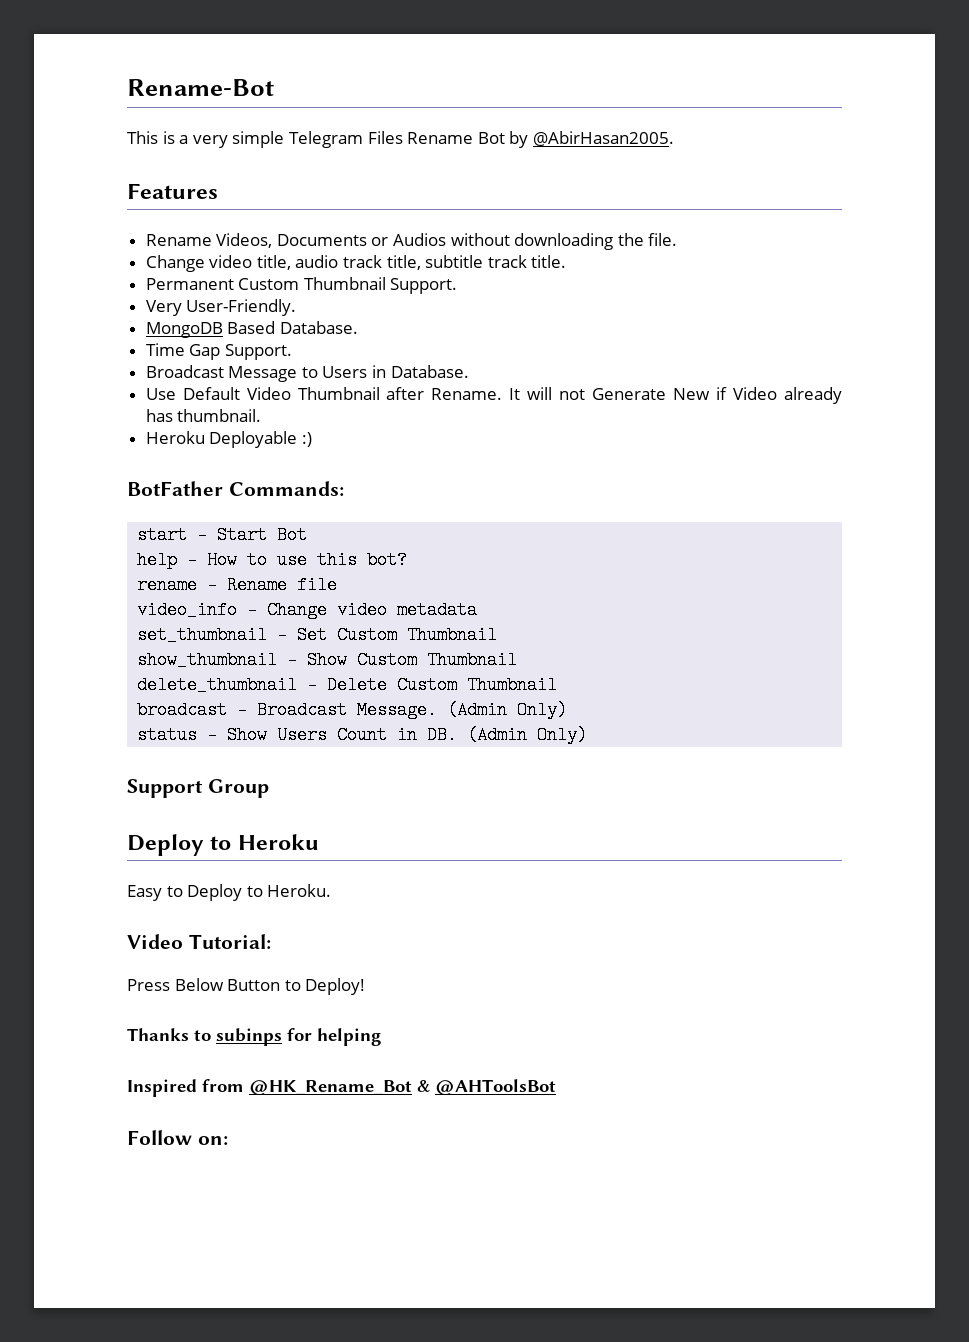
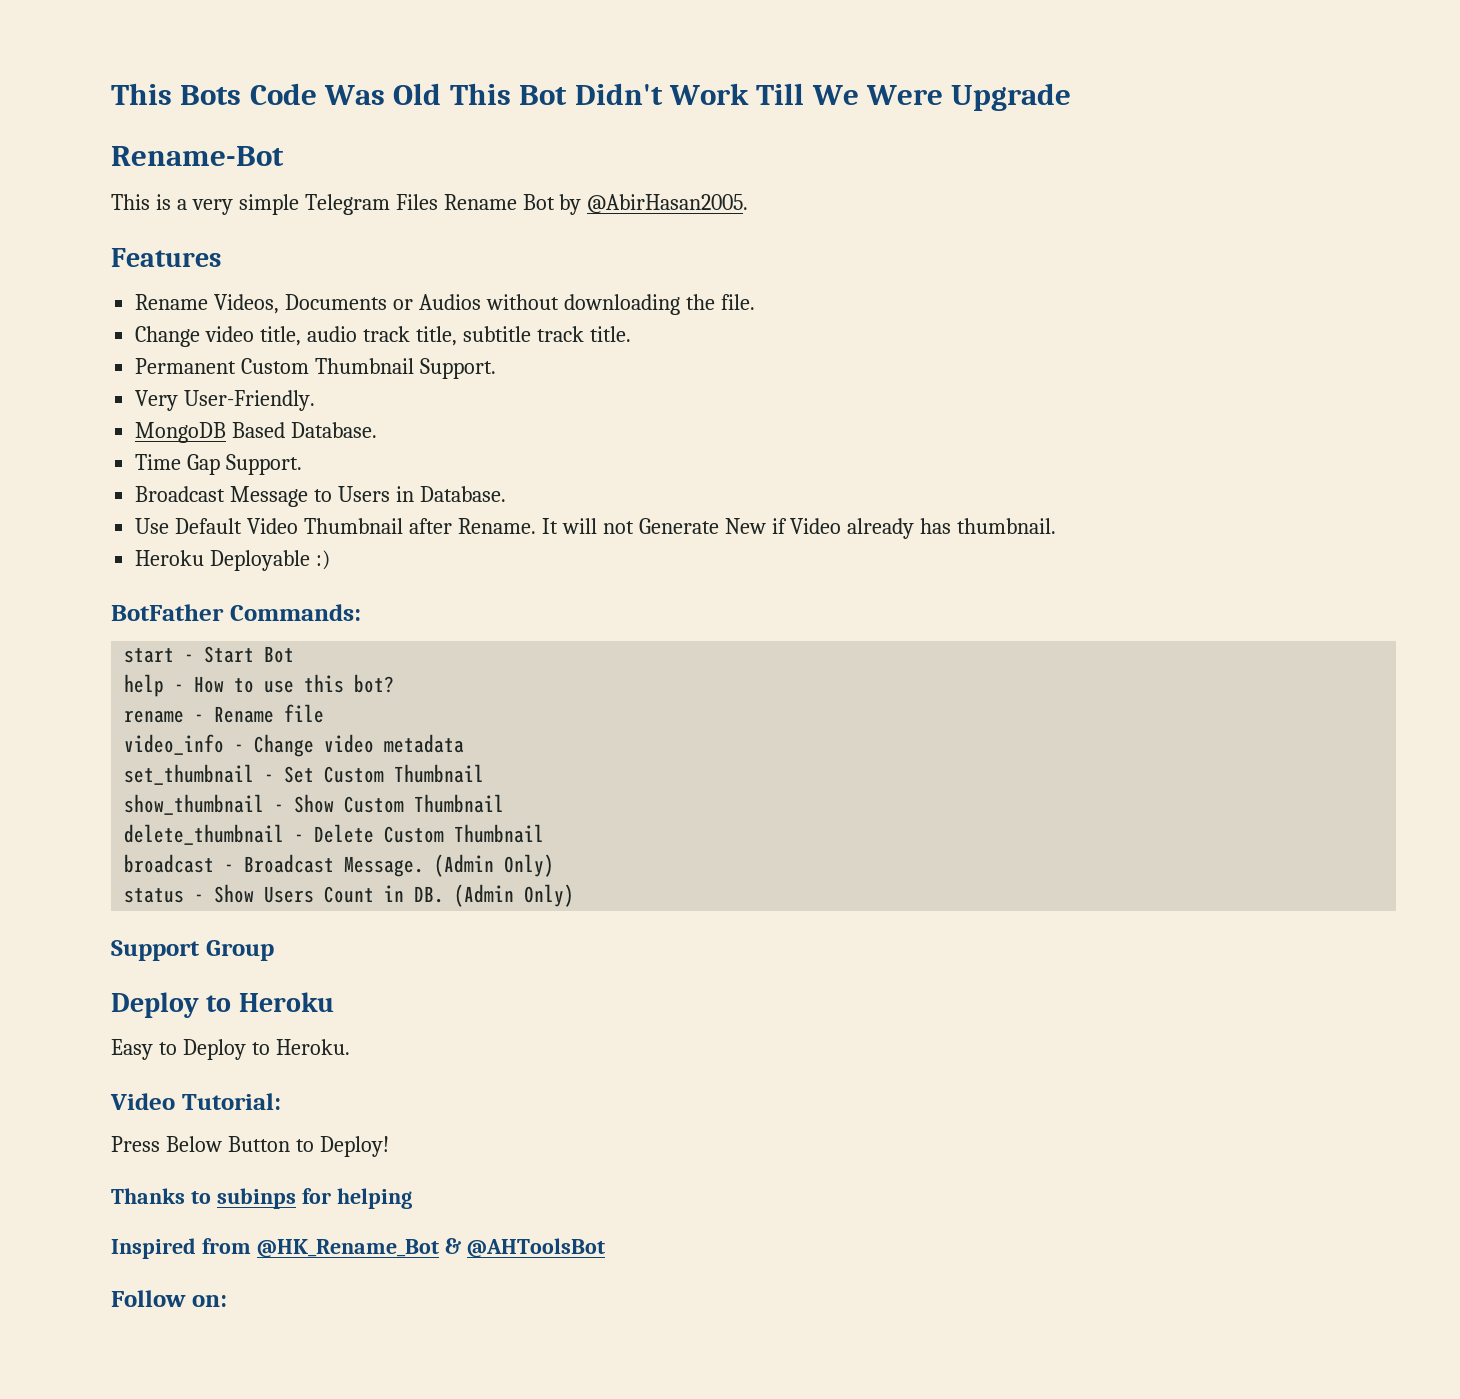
(127, 87) none -> [111,83,1072,111] This Bots Code Was Old This Bot Didn't Work Till We Were Upgrade //

